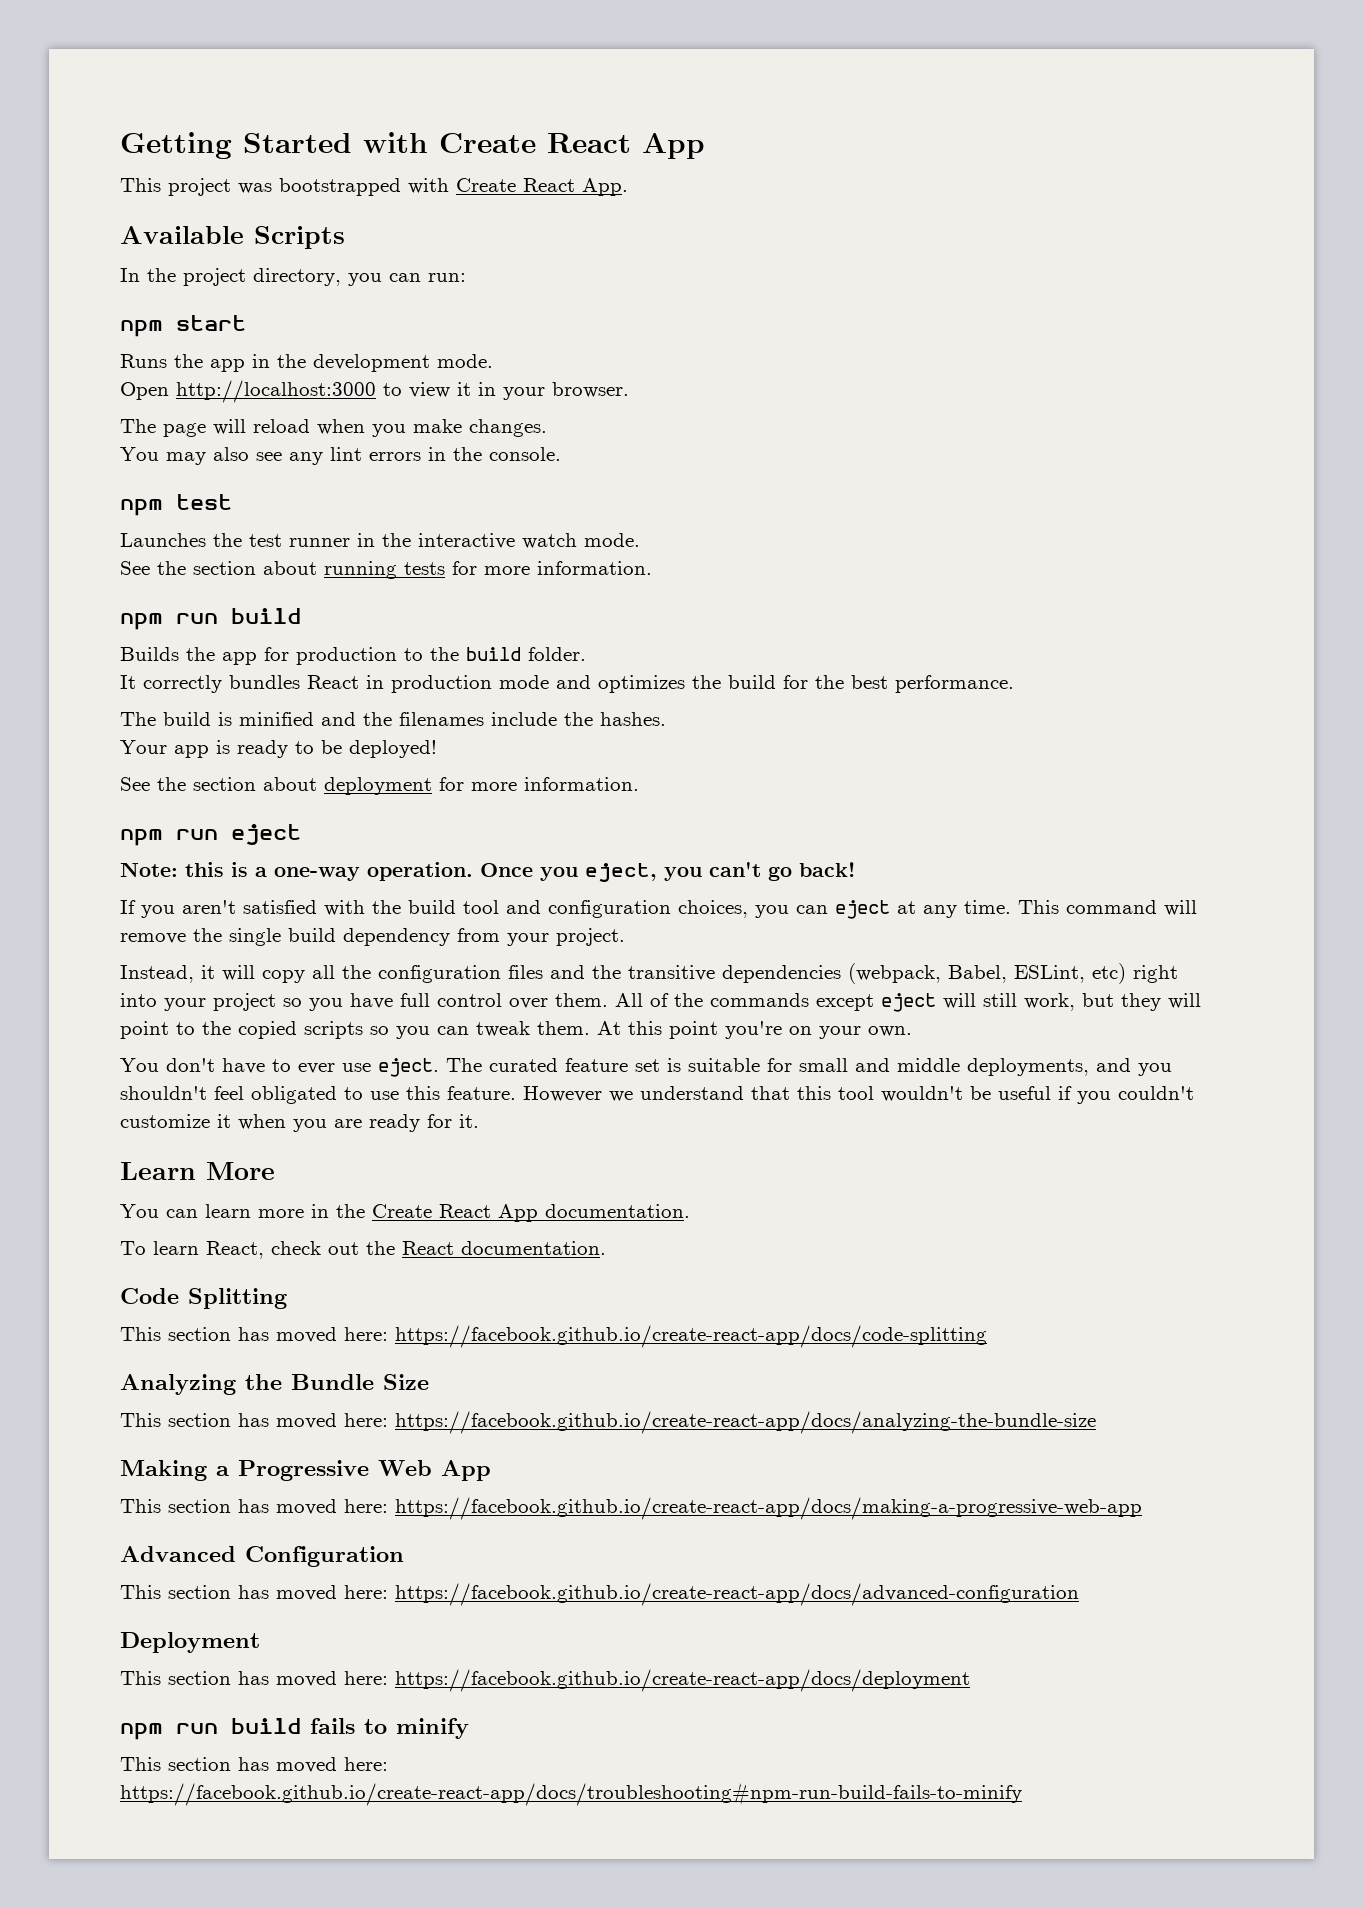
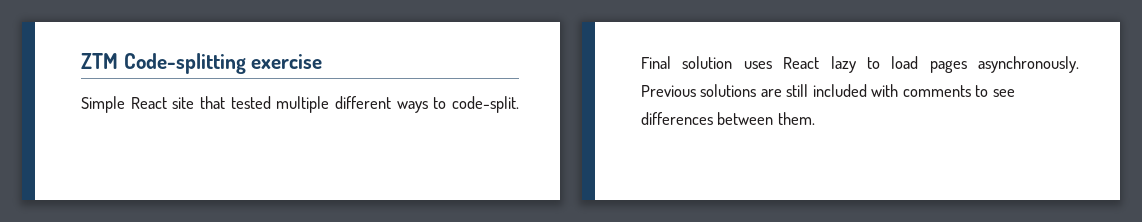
[120,132,705,159] [120,178,628,196] [120,226,345,249] [120,268,466,286] [120,315,246,337] [120,354,493,372] [120,380,629,403] [120,419,547,437] [120,447,561,465] [120,494,232,516] [120,533,640,549] [120,561,652,579] [120,608,301,630] [120,647,586,665] [120,675,1014,693] [120,712,666,726] [120,740,437,758] [120,777,639,795] [120,824,301,846] [120,862,855,882] [120,900,1197,919] [120,928,625,946] [120,963,1178,984] [120,993,1201,1012] [120,1021,912,1039] [120,1058,1172,1077] [120,1086,1194,1104] [120,1114,479,1132] [120,1162,275,1180] [120,1204,690,1222] [120,1241,606,1259] [120,1288,287,1309] [120,1325,987,1348] [120,1374,429,1395] [120,1411,1096,1434] [120,1460,491,1481] [120,1497,1142,1520] [120,1546,404,1567] [120,1583,1079,1606] [120,1632,260,1653] [120,1669,970,1692] [120,1718,469,1740] [120,1757,388,1773] [120,1782,1022,1806] Getting Started with Create React App // This project was bootstrapped with Create React App. // Available Scripts // In the project directory, you can run: // npm start // Runs the app in the development mode. // Open http://localhost:3000 to view it in your browser. // The page will reload when you make changes. // You may also see any lint errors in the console. // npm test // Launches the test runner in the interactive watch mode. // See the section about running tests for more information. // npm run build // Builds the app for production to the build folder. // It correctly bundles React in production mode and optimizes the build for the best performance. // The build is minified and the filenames include the hashes. // Your app is ready to be deployed! // See the section about deployment for more information. // npm run eject // Note: this is a one-way operation. Once you eject, you can't go back! // If you aren't satisfied with the build tool and configuration choices, you can eject at any time. This command will remove the single build dependency from your project. // Instead, it will copy all the configuration files and the transitive dependencies (webpack, Babel, ESLint, etc) right into your project so you have full control over them. All of the commands except eject will still work, but they will point to the copied scripts so you can tweak them. At this point you're on your own. // You don't have to ever use eject. The curated feature set is suitable for small and middle deployments, and you shouldn't feel obligated to use this feature. However we understand that this tool wouldn't be useful if you couldn't customize it when you are ready for it. // Learn More // You can learn more in the Create React App documentation. // To learn React, check out the React documentation. // Code Splitting // This section has moved here: https://facebook.github.io/create-react-app/docs/code-splitting // Analyzing the Bundle Size // This section has moved here: https://facebook.github.io/create-react-app/docs/analyzing-the-bundle-size // Making a Progressive Web App // This section has moved here: https://facebook.github.io/create-react-app/docs/making-a-progressive-web-app // Advanced Configuration // This section has moved here: https://facebook.github.io/create-react-app/docs/advanced-configuration // Deployment // This section has moved here: https://facebook.github.io/create-react-app/docs/deployment // npm run build fails to minify // This section has moved here: https://facebook.github.io/create-react-app/docs/troubleshooting#npm-run-build-fails-to-minify -> [81,53,323,74] [81,96,519,113] [641,56,1079,73] [641,84,1015,97] [641,112,815,125] ZTM Code-splitting exercise // Simple React site that tested multiple different ways to code-split. Final solution uses React lazy to load pages asynchronously. Previous solutions are still included with comments to see differences between them.

